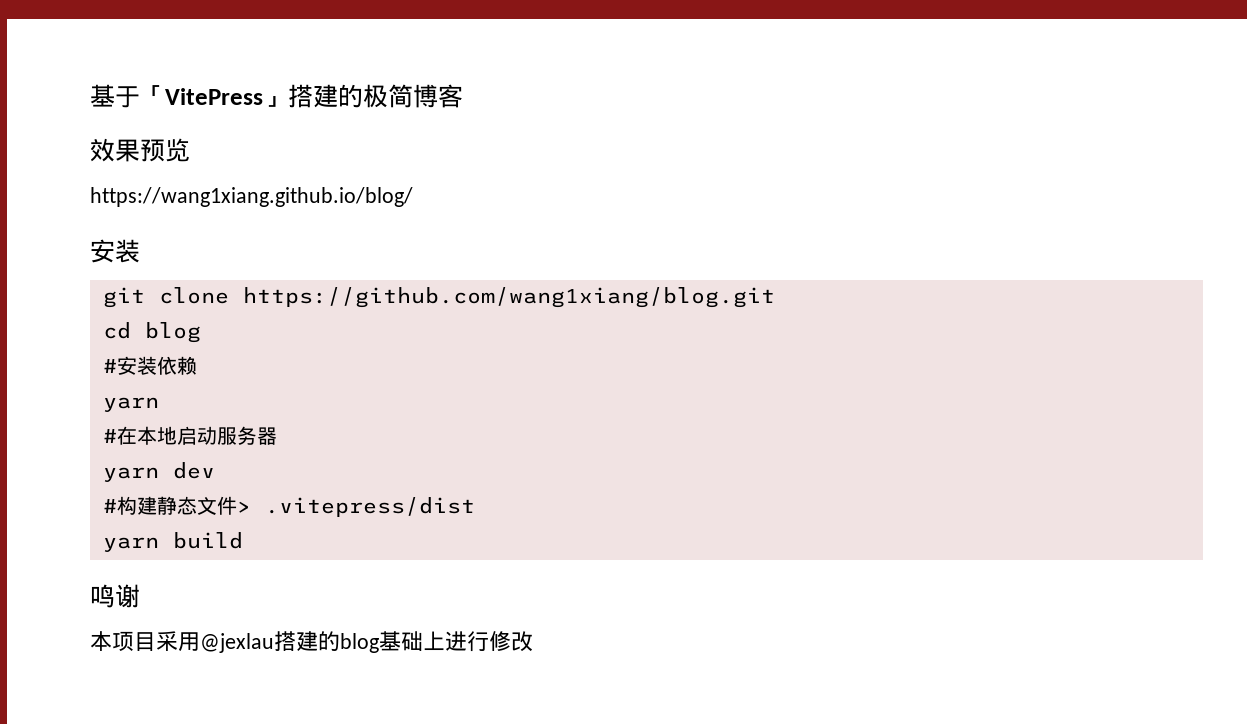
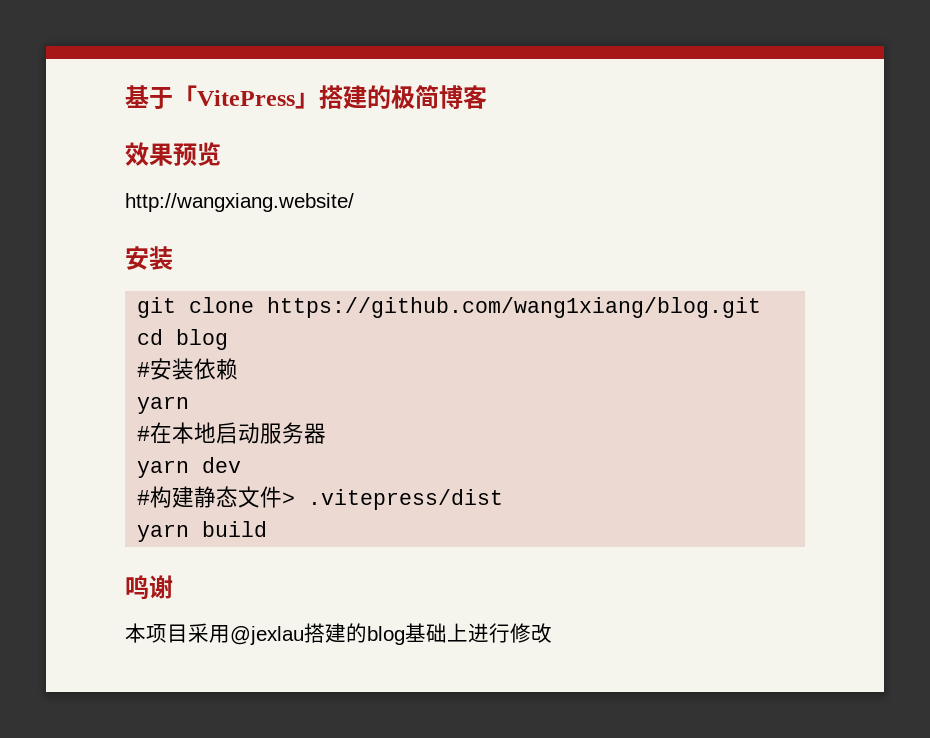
[90,187,413,207] https://wang1xiang.github.io/blog/ -> [125,193,354,212] http://wangxiang.website/

